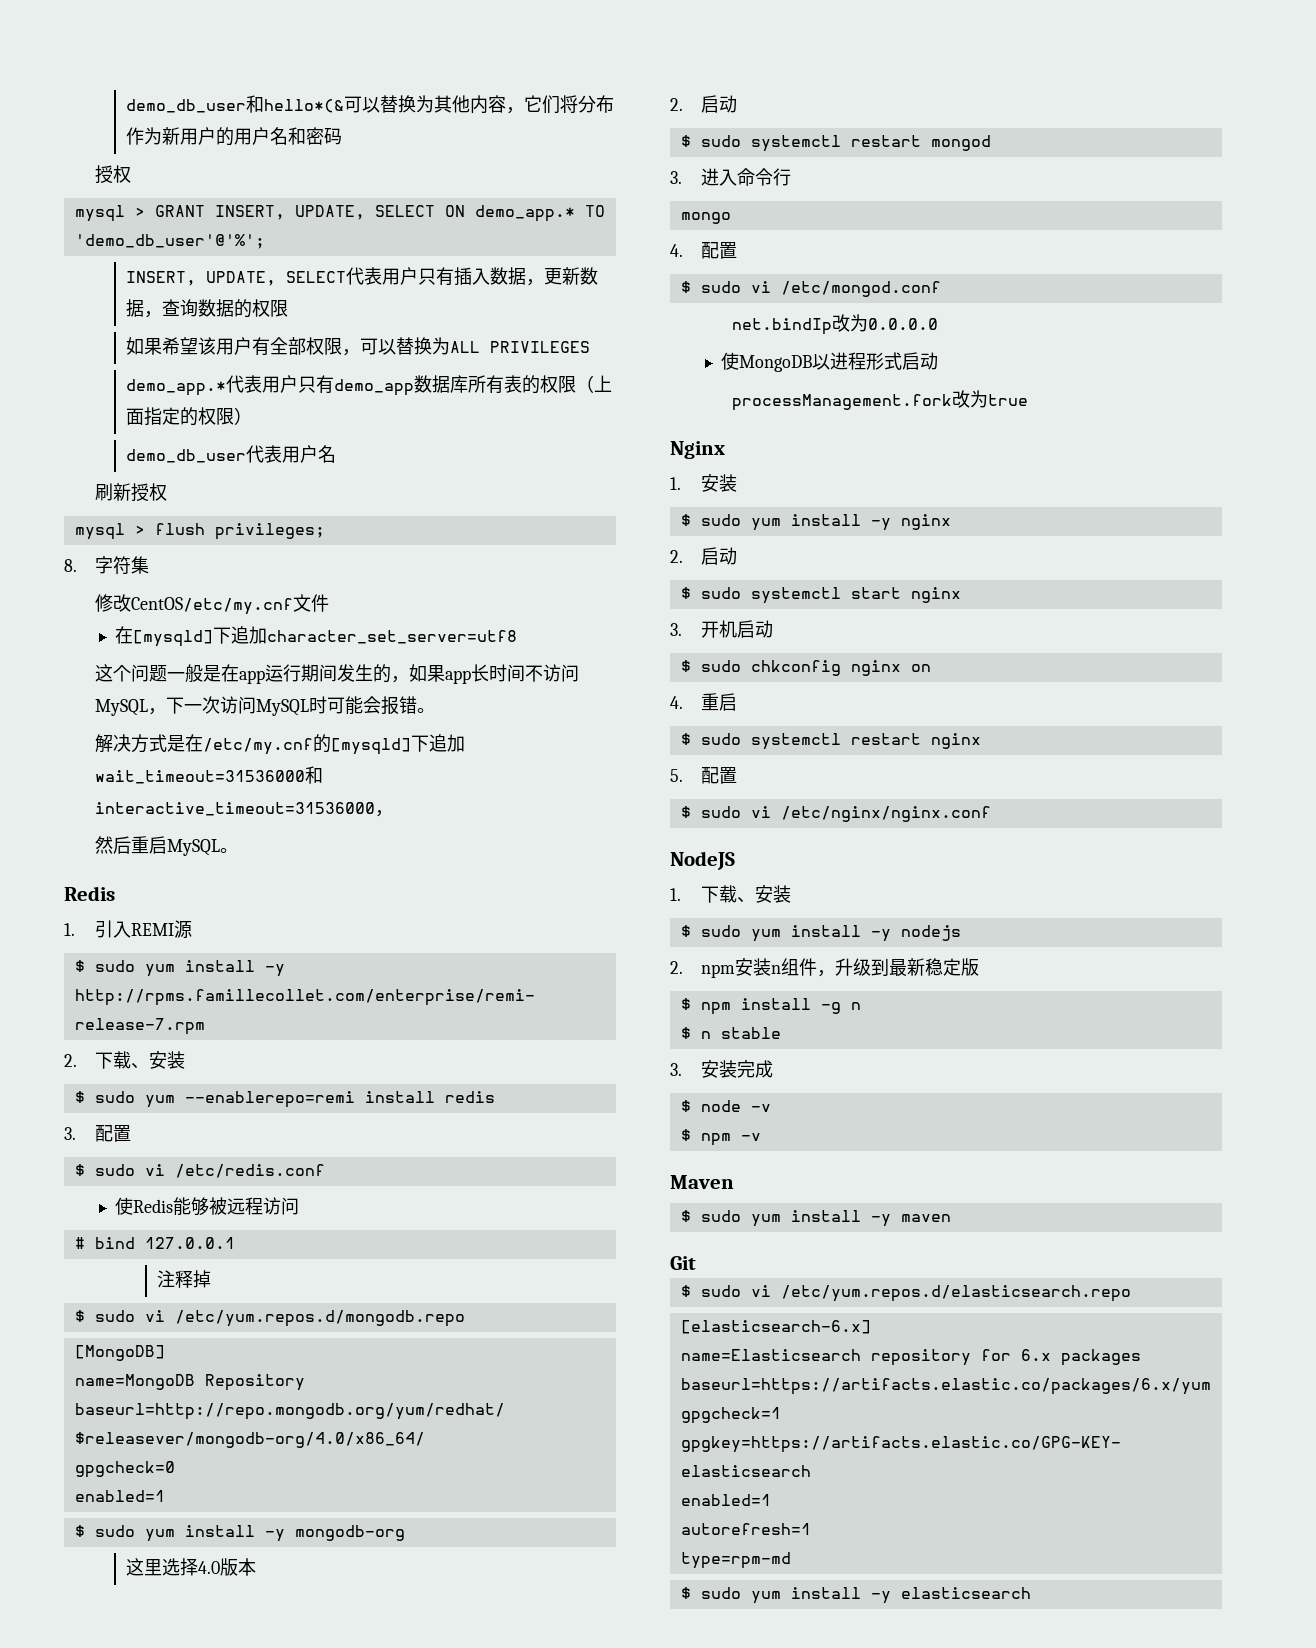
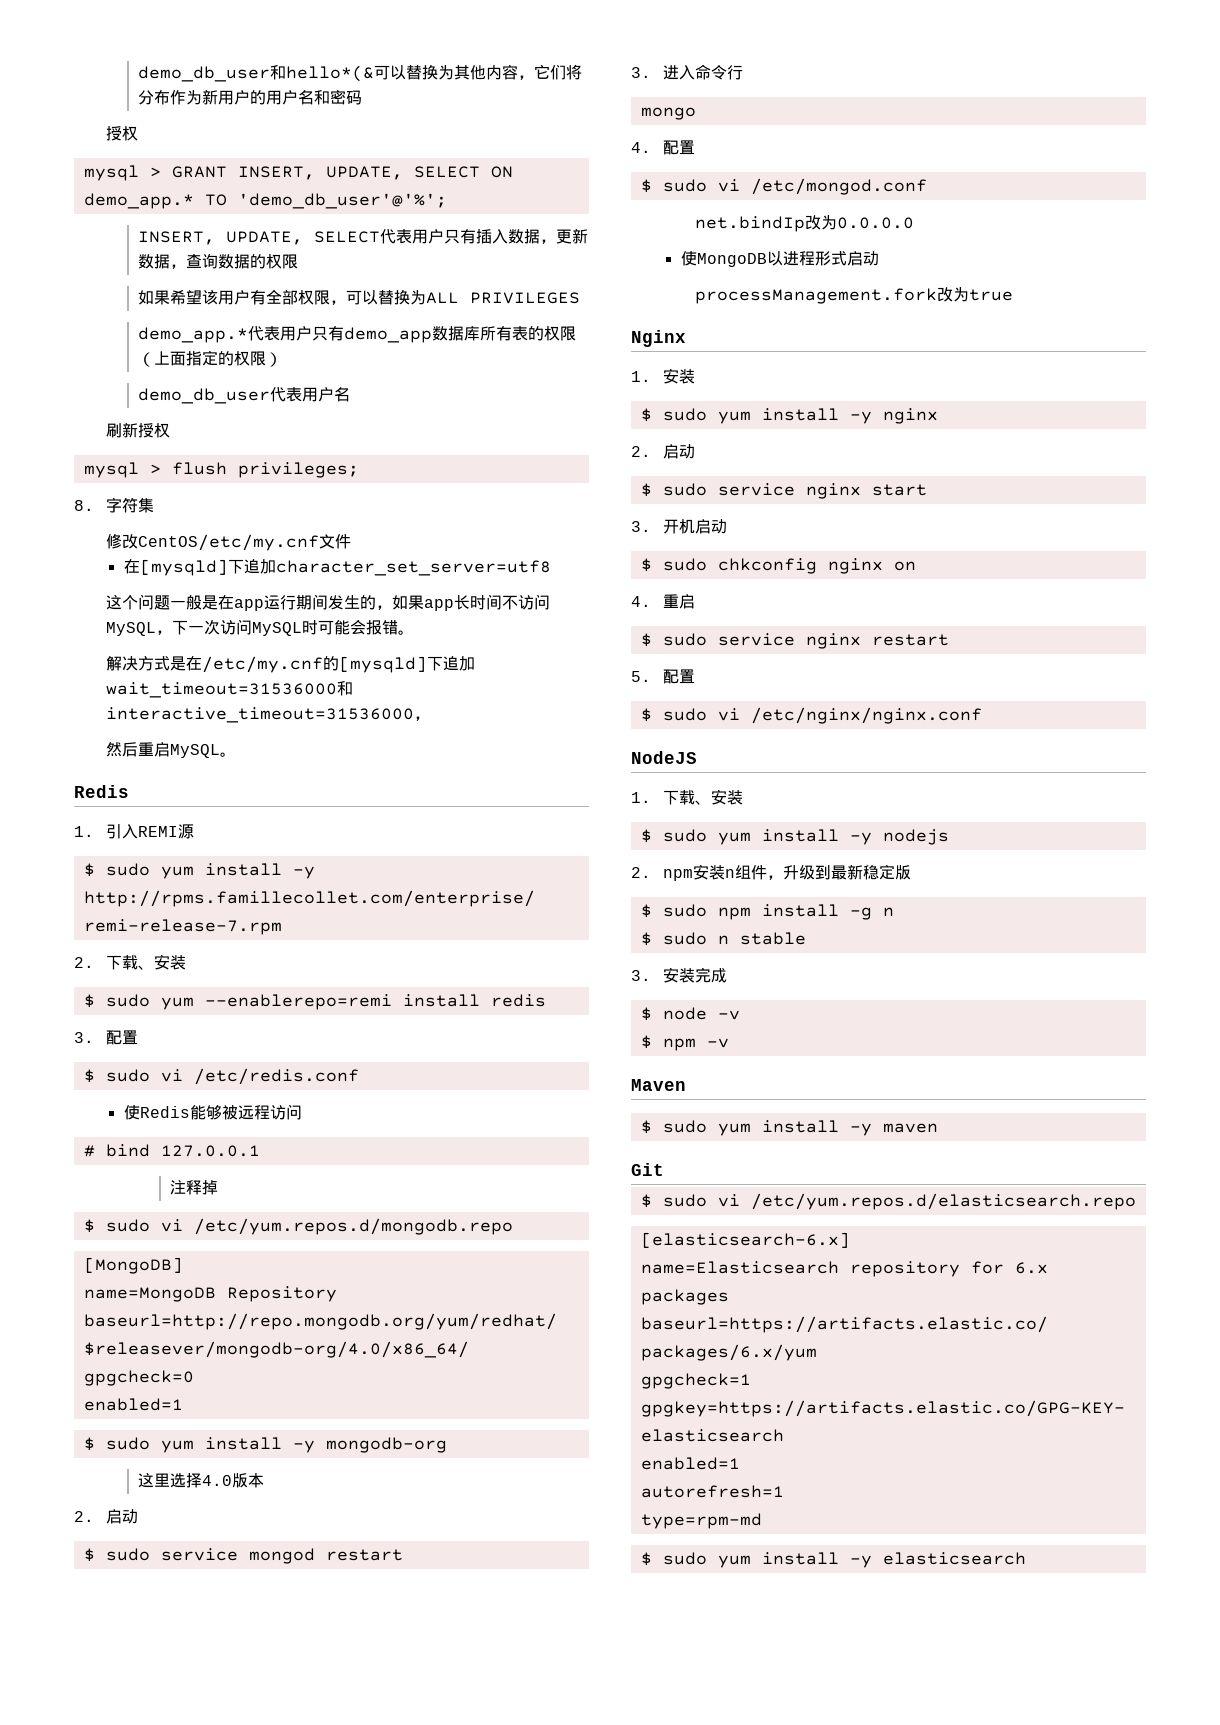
[750,135,991,152] systemctl restart mongod -> [160,1548,403,1564] service mongod restart
[750,587,841,604] systemctl -> [717,483,861,499] service nginx
[910,587,961,603] nginx -> (927, 490) none
[750,733,981,750] systemctl restart nginx -> [717,633,949,649] service nginx restart
(691, 1004) none -> [662,904,707,917] sudo
(691, 1033) none -> [662,932,707,945] sudo

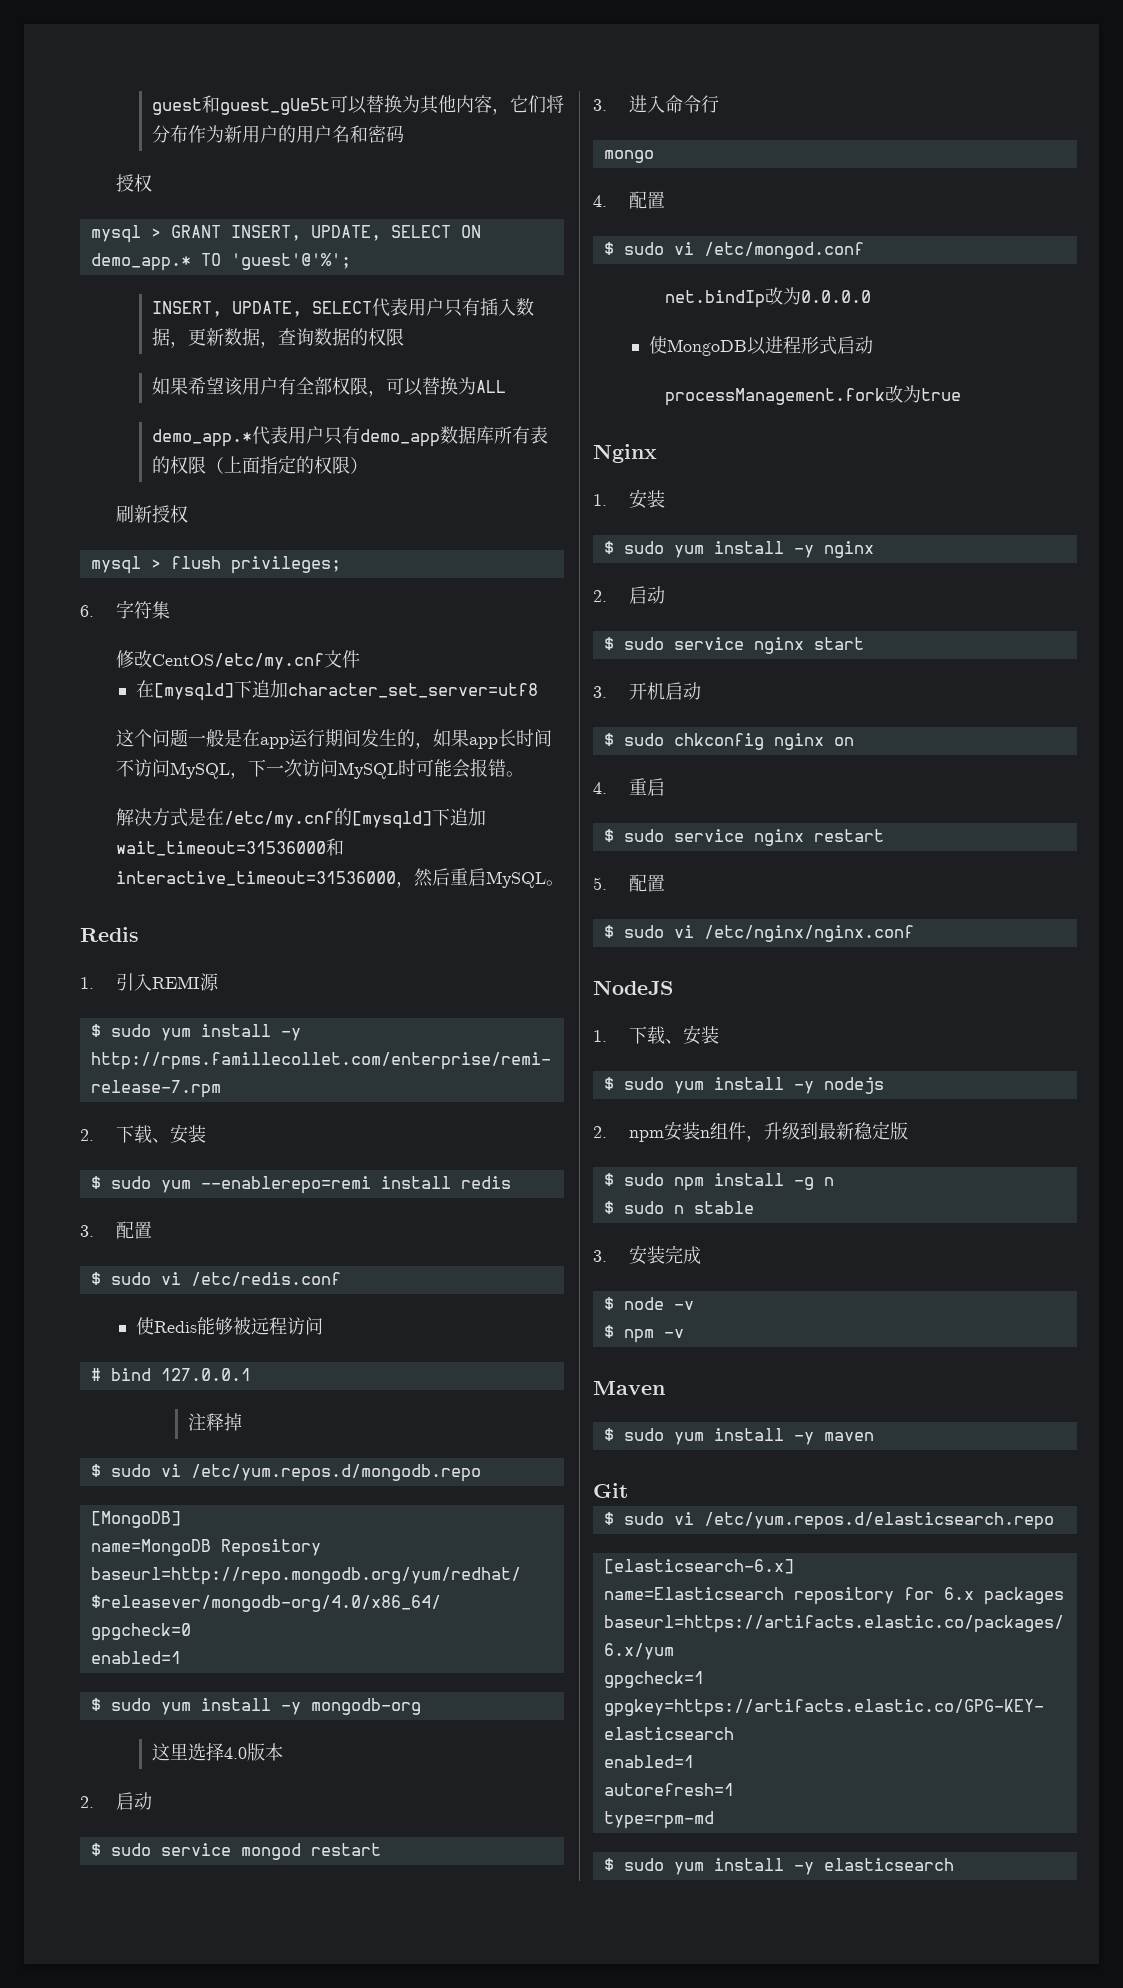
[137,65,374,82] demo_db_user和hello*(& -> [151,95,330,115] guest和guest_gUe5t
[237,193,447,209] 'demo_db_user'@'%'; -> [230,253,351,270] 'guest'@'%';
[469,292,580,304] PRIVILEGES -> (506, 386) none
[137,387,350,404] // demo_db_user代表用户名 -> (368, 465) none
[74,500,94,511] 8. -> [80,605,94,617] 6.
(430, 718) // -> (414, 884) none

